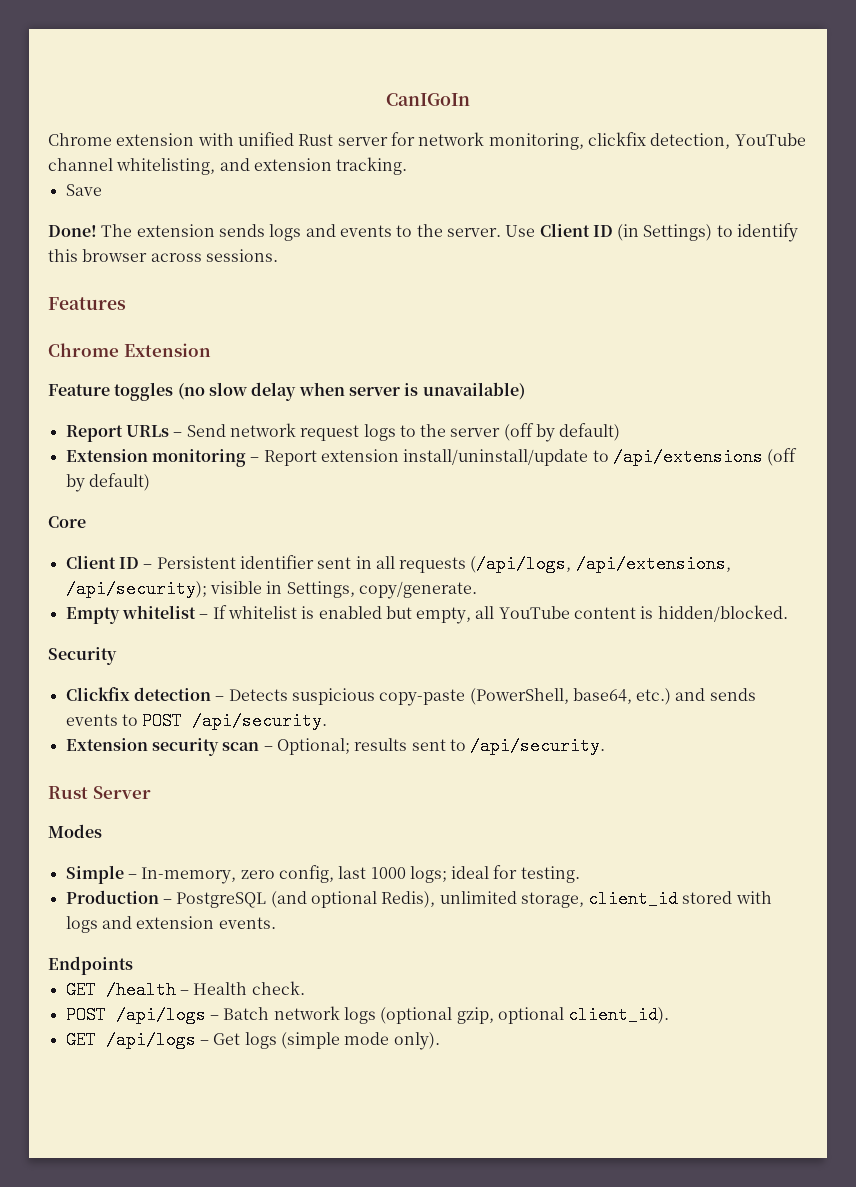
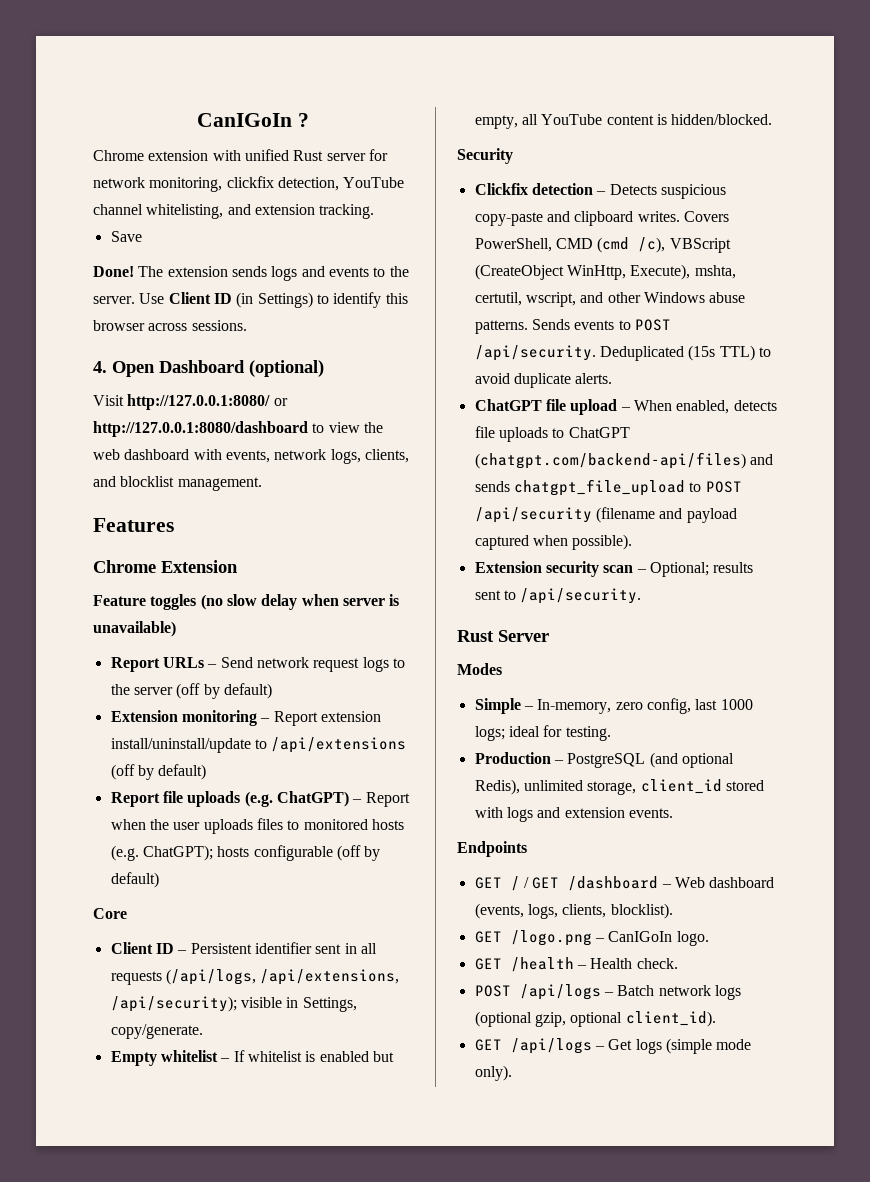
[386,93,470,106] CanIGoIn -> [197,113,309,127] CanIGoIn ?
(278, 255) none -> [93,360,324,377] [93,394,288,410] [93,421,383,437] [93,449,409,464] [93,476,262,491] // 4. Open Dashboard (optional) // Visit http://127.0.0.1:8080/ or http://127.0.0.1:8080/dashboard to view the web dashboard with events, network logs, clients, and blocklist management.
(150, 482) none -> [110,791,410,807] [110,818,404,834] [110,845,381,861] [110,872,159,888] // Report file uploads (e.g. ChatGPT) – Report when the user uploads files to monitored hosts (e.g. ChatGPT); hosts configurable (off by default)
[469,688,756,705] [65,712,328,730] (PowerShell, base64, etc.) and sends events to POST /api/security. -> [546,211,729,226] [474,237,731,253] [474,264,736,280] [474,292,746,307] [474,319,671,334] [474,345,771,361] [474,373,613,388] [474,399,777,415] [474,426,630,442] [474,452,773,469] [474,479,742,496] [474,507,737,523] [474,534,633,550] and clipboard writes. Covers PowerShell, CMD (cmd /c), VBScript (CreateObject WinHttp, Execute), mshta, certutil, wscript, and other Windows abuse patterns. Sends events to POST /api/security. Deduplicated (15s TTL) to avoid duplicate alerts. // ChatGPT file upload – When enabled, detects file uploads to ChatGPT (chatgpt.com/backend-api/files) and sends chatgpt_file_upload to POST /api/security (filename and payload captured when possible).
(133, 965) none -> [474,876,775,891] [474,903,673,919] [474,930,709,946] // GET / / GET /dashboard – Web dashboard (events, logs, clients, blocklist). // GET /logo.png – CanIGoIn logo.

